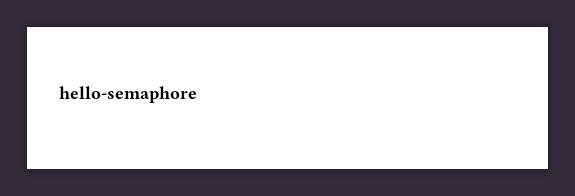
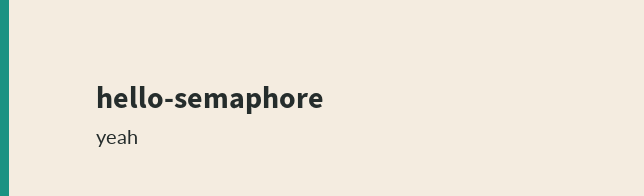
(197, 94) none -> [96,130,138,147] // yeah

